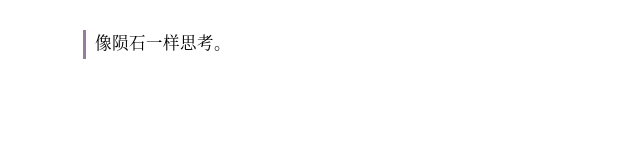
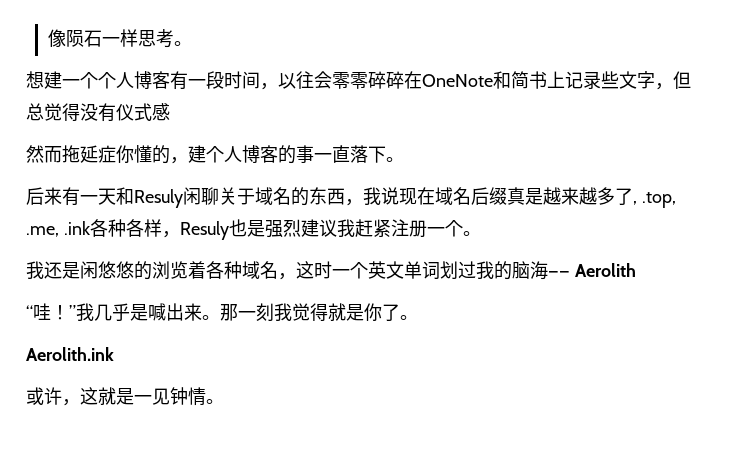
(231, 48) none -> [26,71,691,90] [26,103,170,122] [26,145,404,164] [26,187,676,208] [26,219,481,240] [26,261,636,280] [26,303,418,322] [26,347,114,361] [26,387,224,406] // 想建一个个人博客有一段时间，以往会零零碎碎在OneNote和简书上记录些文字，但总觉得没有仪式感 // 然而拖延症你懂的，建个人博客的事一直落下。 // 后来有一天和Resuly闲聊关于域名的东西，我说现在域名后缀真是越来越多了, .top, .me, .ink各种各样，Resuly也是强烈建议我赶紧注册一个。 // 我还是闲悠悠的浏览着各种域名，这时一个英文单词划过我的脑海—— Aerolith // “哇！”我几乎是喊出来。那一刻我觉得就是你了。 // Aerolith.ink // 或许，这就是一见钟情。

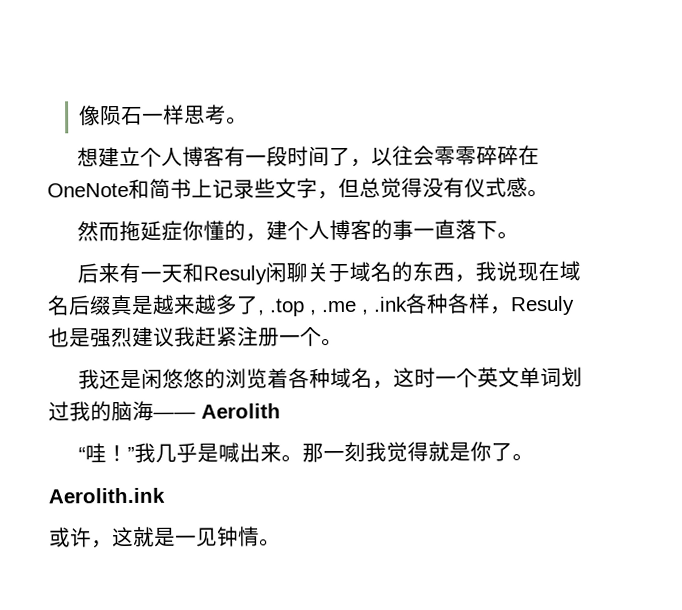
[62,72,98,89] 一个 -> [119,146,142,167] 立
(260, 80) none -> [329,146,352,167] 了
(170, 112) none -> [527,189,549,198] 。
[641,192,676,208] [26,226,59,237] .top, .me, -> [269,298,369,317] .top , .me ,

